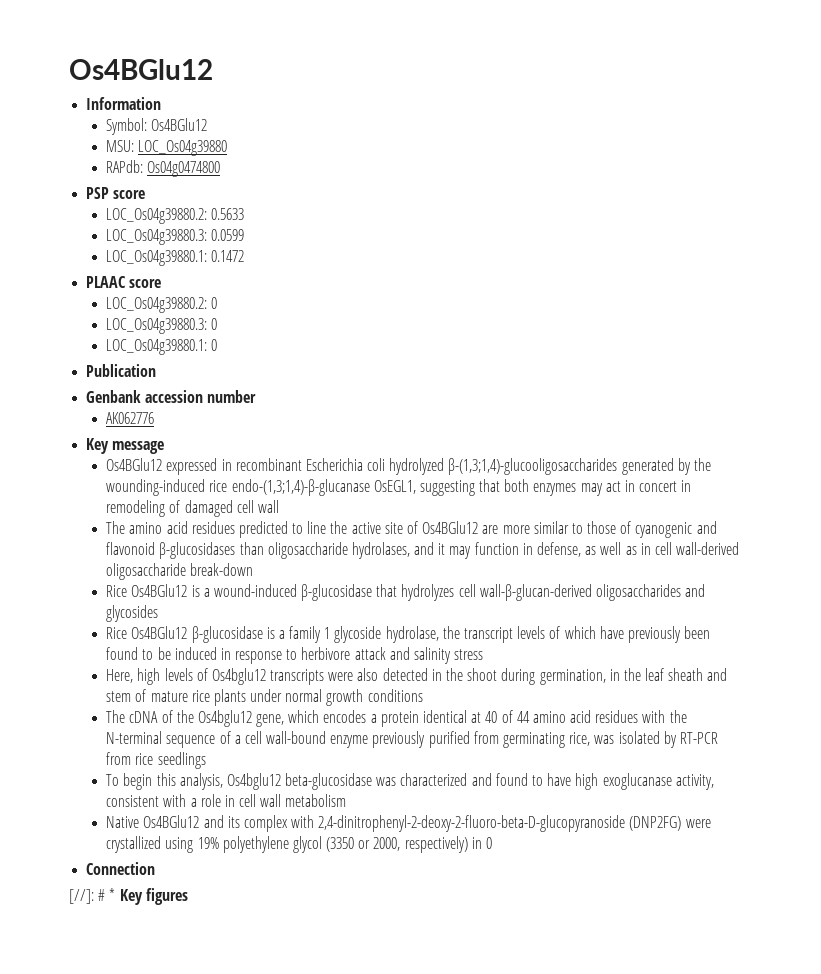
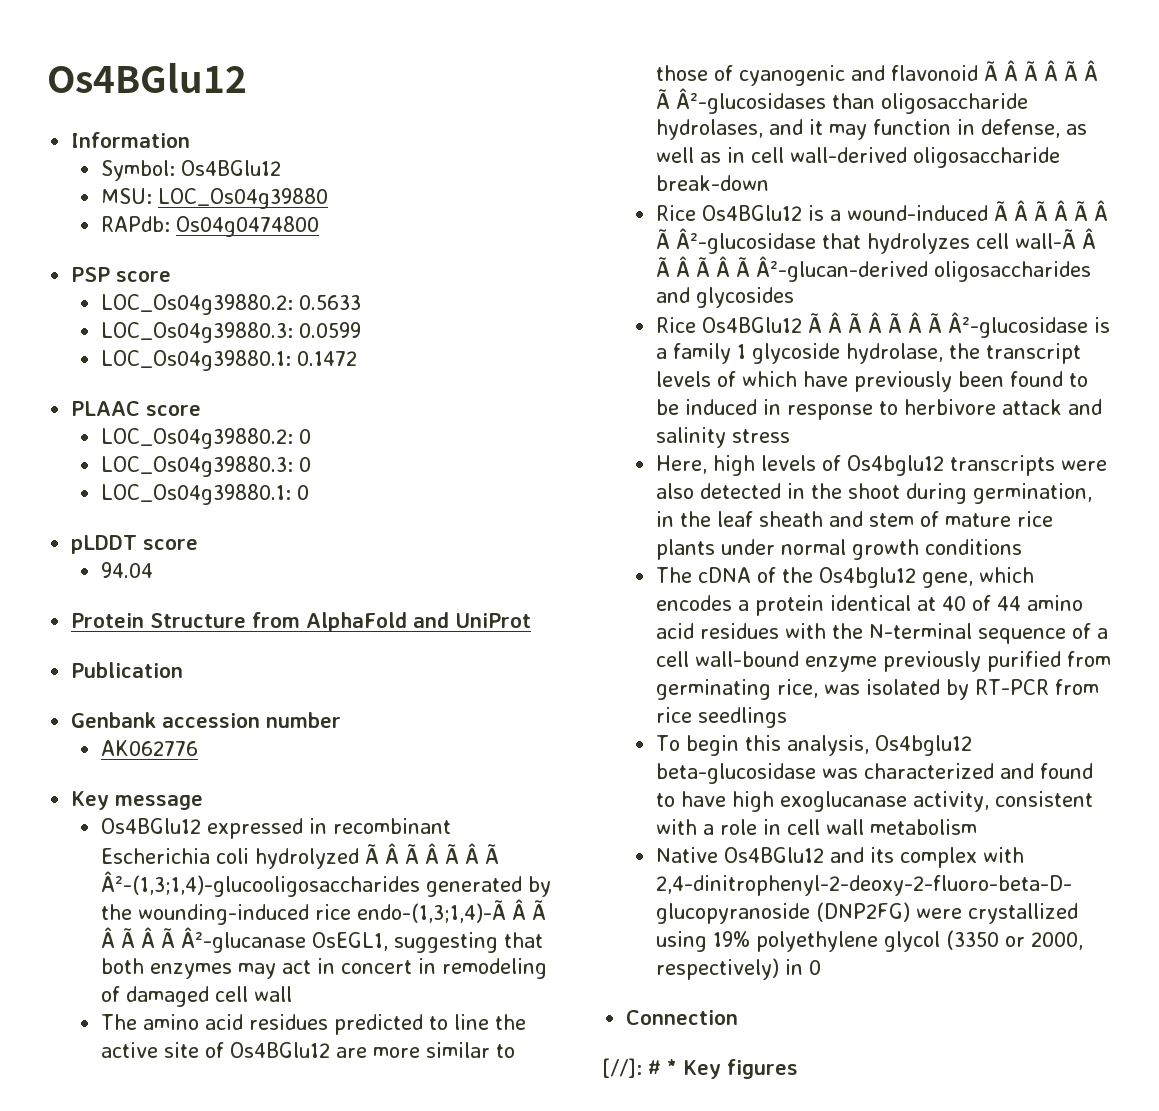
(218, 345) none -> [71,535,199,554] [100,562,153,578] [71,612,532,632] // pLDDT score // 94.04 // Protein Structure from AlphaFold and UniProt
[448,458,618,475] β-(1,3;1,4)-glucooligosaccharides -> [364,843,499,864] [100,871,420,897] Ã Â Ã Â Ã Â Ã Â²-(1,3;1,4)-glucooligosaccharides
[231,479,370,496] endo-(1,3;1,4)-β-glucanase -> [356,899,546,923] [100,927,306,953] endo-(1,3;1,4)-Ã Â Ã Â Ã Â Ã Â²-glucanase
[159,542,236,559] β-glucosidases -> [983,60,1098,81] [655,88,826,114] Ã Â Ã Â Ã Â Ã Â²-glucosidases
[301,584,592,601] β-glucosidase that hydrolyzes cell wall-β-glucan-derived -> [993,200,1108,221] [655,228,1096,254] [655,256,928,282] Ã Â Ã Â Ã Â Ã Â²-glucosidase that hydrolyzes cell wall-Ã Â Ã Â Ã Â Ã Â²-glucan-derived
[191,626,263,643] β-glucosidase -> [807,312,1088,338] Ã Â Ã Â Ã Â Ã Â²-glucosidase

